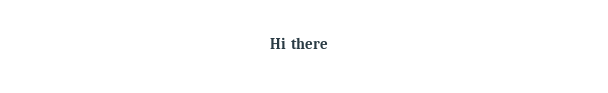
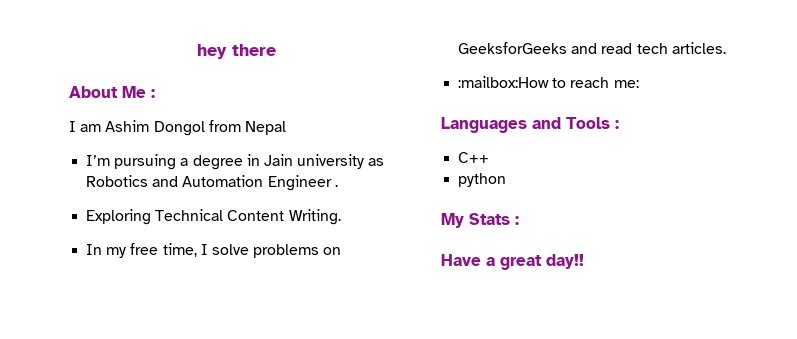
[270,37,287,49] Hi -> [196,44,227,59] hey
(328, 43) none -> [69,86,155,98] [69,120,286,136] [86,154,385,170] [86,175,338,191] [86,209,341,225] [86,243,342,258] [458,42,726,54] [458,76,639,88] [441,117,619,133] [458,152,490,163] [458,173,507,187] [441,213,519,228] [441,254,584,270] // About Me : // I am Ashim Dongol from Nepal // I’m pursuing a degree in Jain university as Robotics and Automation Engineer . // Exploring Technical Content Writing. // In my free time, I solve problems on GeeksforGeeks and read tech articles. // :mailbox:How to reach me: // Languages and Tools : // C++ // python // My Stats : // Have a great day!!

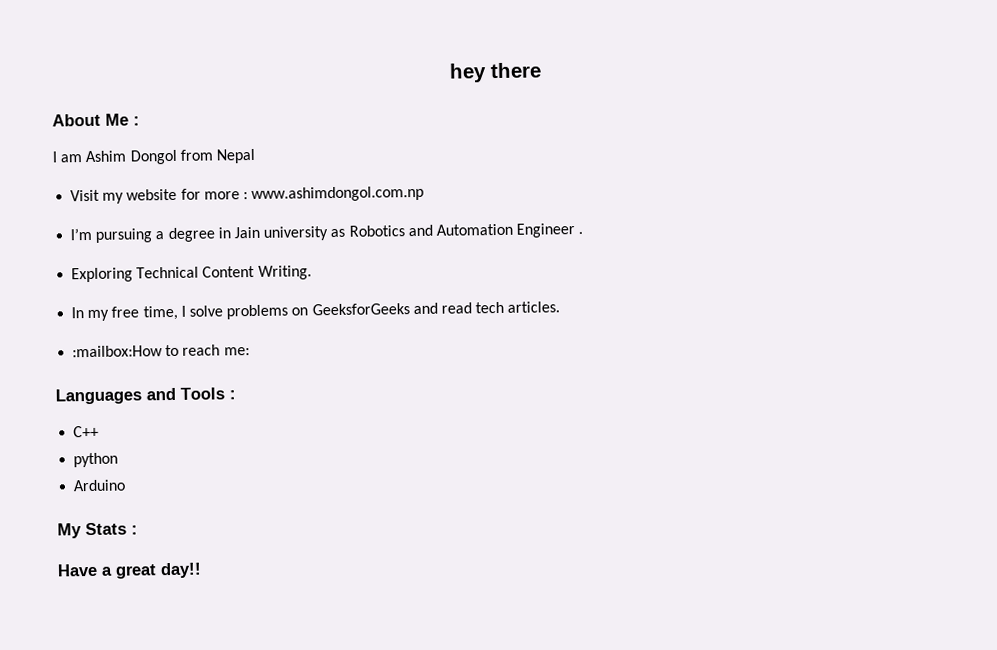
(286, 128) none -> [70,185,425,204] // Visit my website for more : www.ashimdongol.com.np
(507, 180) none -> [73,479,126,492] // Arduino

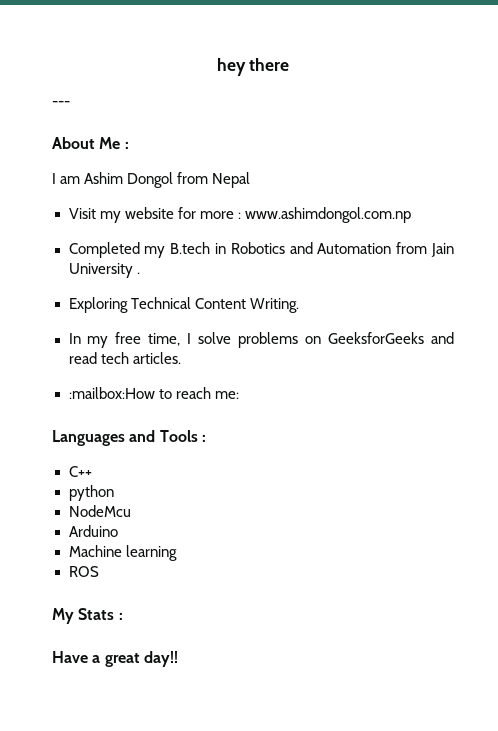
(541, 70) none -> [52,101,70,106] // ---
[70,223,576,243] I’m pursuing a degree in Jain university as Robotics and Automation Engineer -> [68,242,454,258] [68,263,133,278] Completed my B.tech in Robotics and Automation from Jain University
(119, 460) none -> [68,505,131,517] // NodeMcu
(126, 485) none -> [68,545,177,561] [68,566,99,577] // Machine learning // ROS

